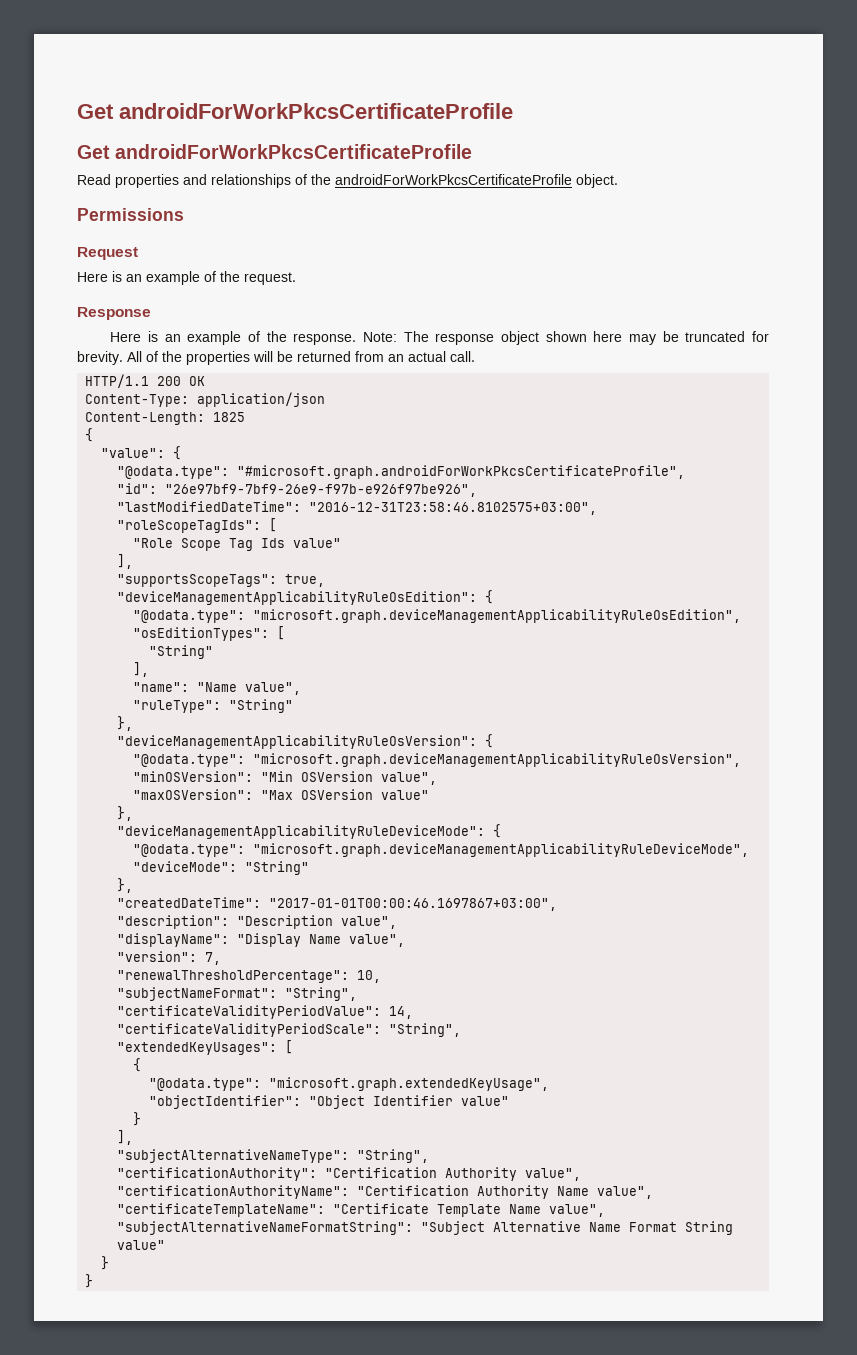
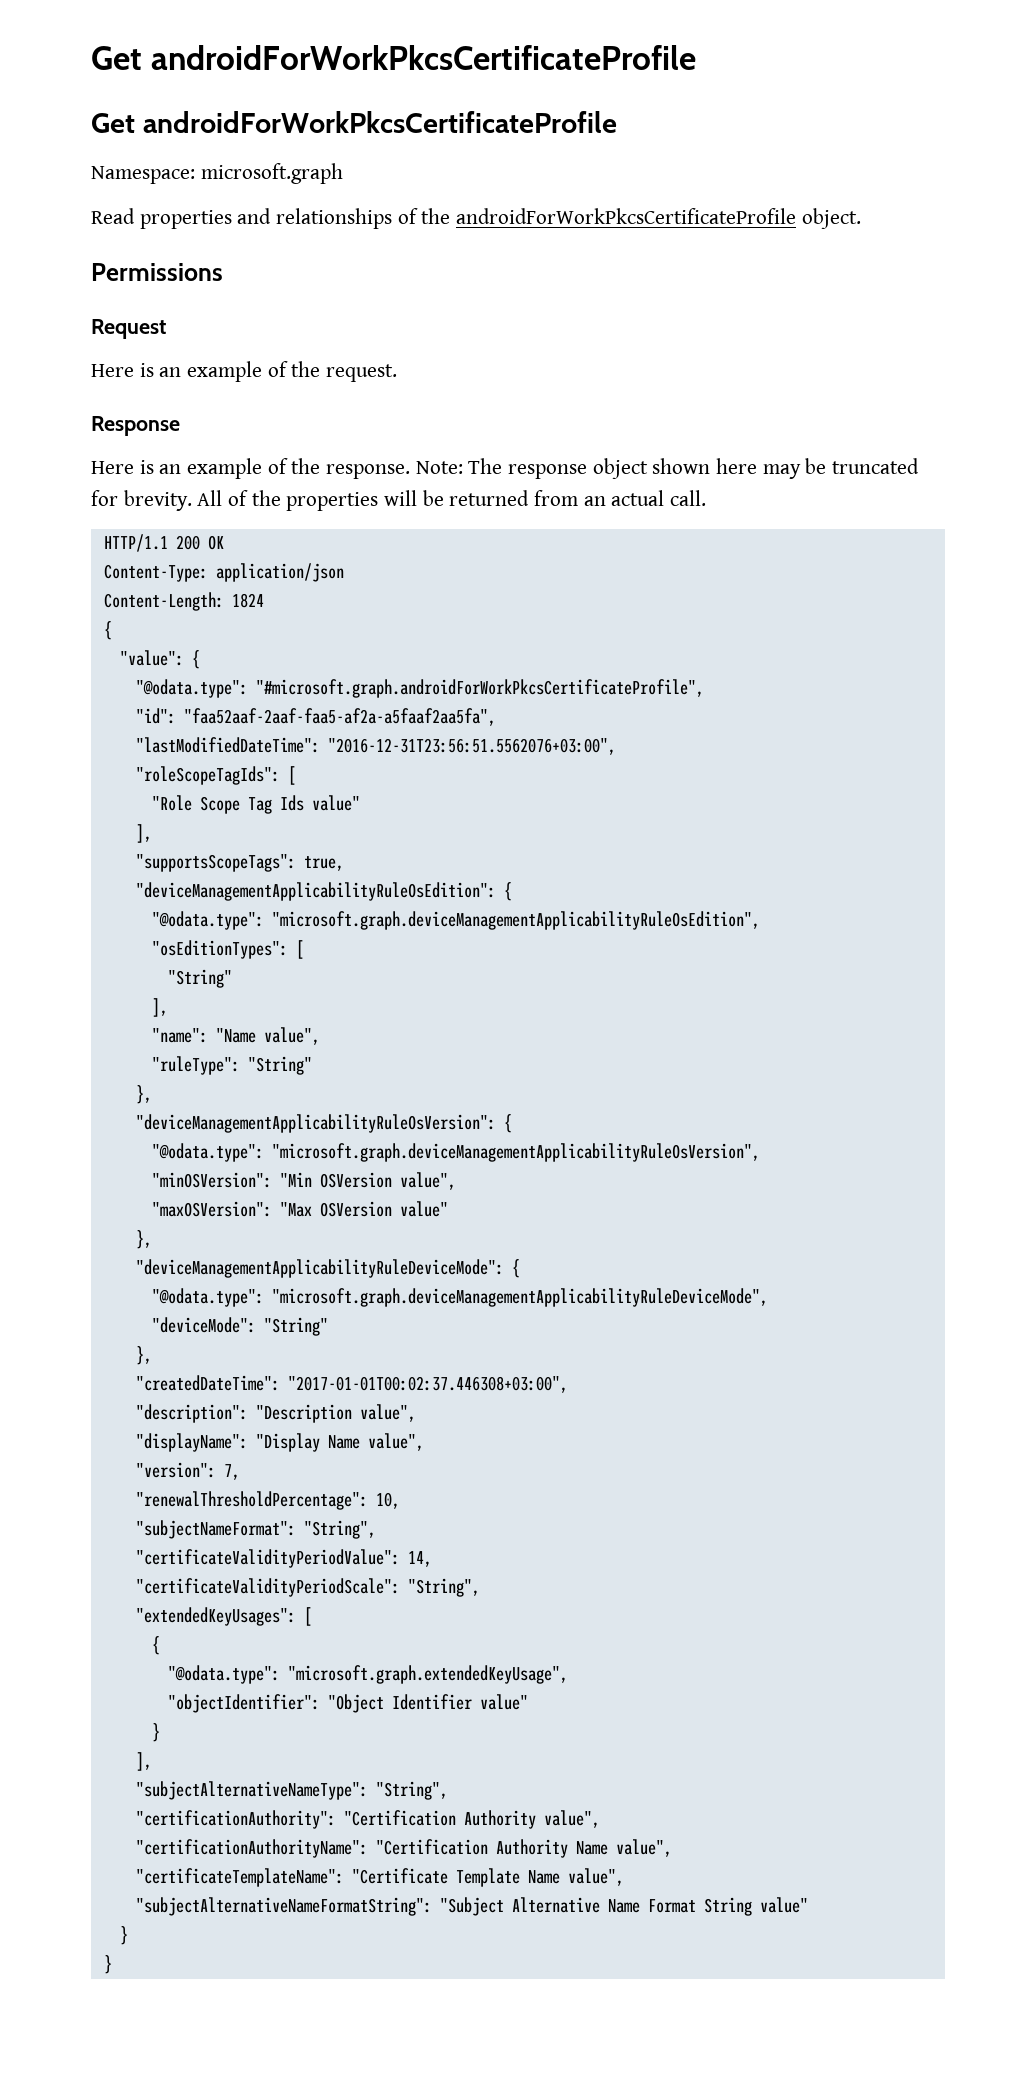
(473, 151) none -> [91,163,343,184] // Namespace: microsoft.graph
[213,412,246,422] 1825 -> [231,593,264,608] 1824
[165,484,478,497] "26e97bf9-7bf9-26e9-f97b-e926f97be926", -> [183,708,496,726] "faa52aaf-2aaf-faa5-af2a-a5faaf2aa5fa",
[309,502,598,515] "2016-12-31T23:58:46.8102575+03:00", -> [327,738,616,755] "2016-12-31T23:56:51.5562076+03:00",
[269,898,558,911] "2017-01-01T00:00:46.1697867+03:00", -> [287,1376,568,1393] "2017-01-01T00:02:37.446308+03:00",

